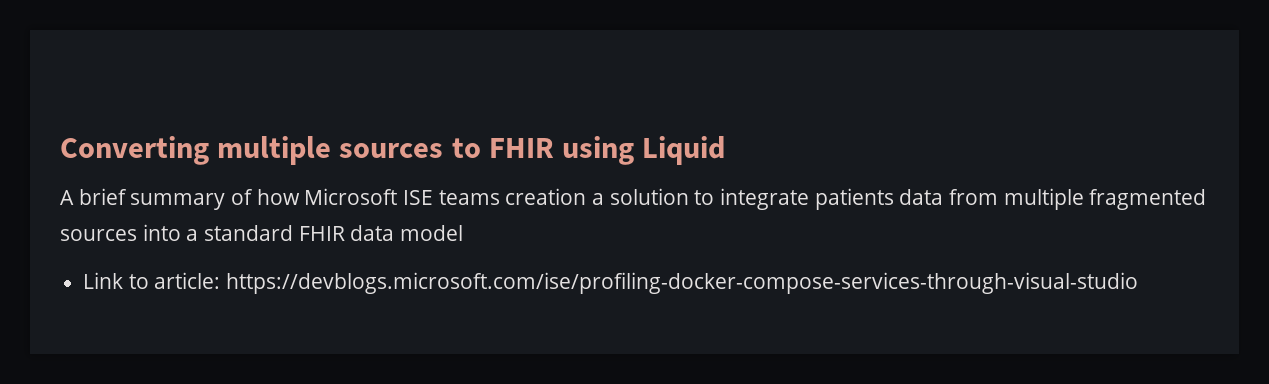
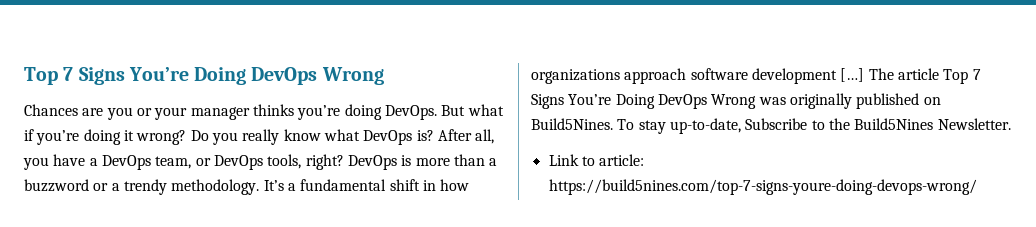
[60,136,726,165] [60,188,1207,210] [60,224,464,241] Converting multiple sources to FHIR using Liquid // A brief summary of how Microsoft ISE teams creation a solution to integrate patients data from multiple fragmented sources into a standard FHIR data model -> [24,67,384,85] [24,104,504,120] [24,129,495,145] [23,154,498,170] [24,179,470,195] [531,68,981,84] [531,93,941,109] [531,118,1011,134] Top 7 Signs You’re Doing DevOps Wrong // Chances are you or your manager thinks you’re doing DevOps. But what if you’re doing it wrong? Do you really know what DevOps is? After all, you have a DevOps team, or DevOps tools, right? DevOps is more than a buzzword or a trendy methodology. It’s a fundamental shift in how organizations approach software development […] The article Top 7 Signs You’re Doing DevOps Wrong was originally published on Build5Nines. To stay up-to-date, Subscribe to the Build5Nines Newsletter.
[226,272,1139,294] https://devblogs.microsoft.com/ise/profiling-docker-compose-services-through-visual-studio -> [548,179,977,195] https://build5nines.com/top-7-signs-youre-doing-devops-wrong/

